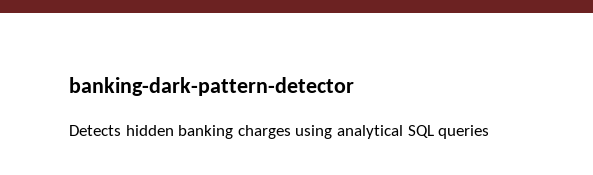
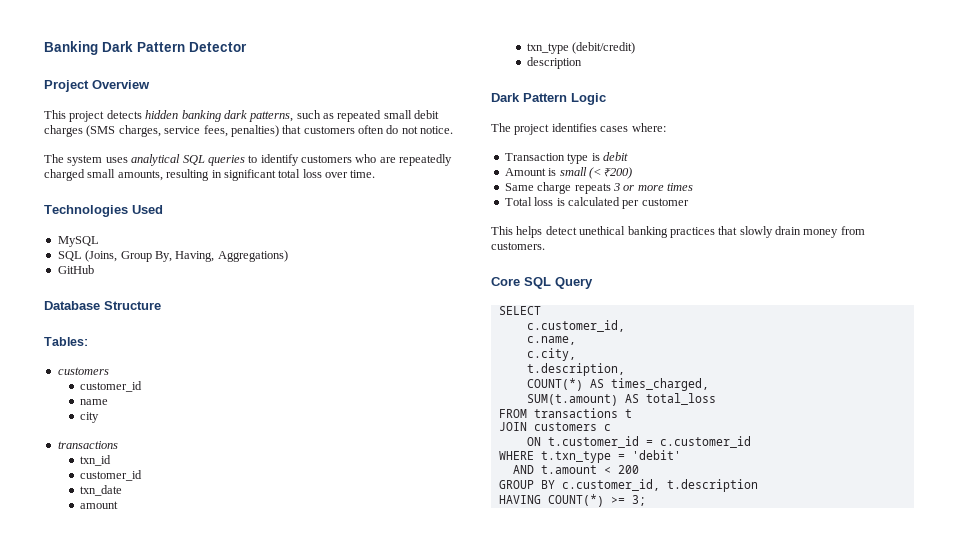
[69,77,354,96] [69,125,490,139] banking-dark-pattern-detector // Detects hidden banking charges using analytical SQL queries -> [44,41,247,55] [44,80,150,92] [44,110,440,122] [44,125,454,137] [44,154,453,166] [44,169,376,181] [44,205,163,217] [57,236,99,247] [57,250,288,262] [57,265,94,274] [44,301,161,310] [44,337,88,346] [57,367,109,375] [79,381,142,392] [79,399,108,405] [79,412,99,423] [57,441,118,449] [79,455,111,466] [79,470,142,481] [79,485,122,496] [79,501,118,509] [526,42,636,54] [526,57,582,69] [491,93,606,105] [491,123,666,135] [504,152,628,164] [504,167,633,179] [504,182,693,194] [504,197,689,209] [491,226,865,238] [491,242,545,250] [491,277,593,289] [498,306,541,315] [526,320,625,332] [526,336,576,345] [526,348,576,361] [526,363,625,376] [526,378,709,391] [526,393,716,406] [498,408,632,418] [498,422,611,431] [526,436,751,448] [498,450,681,463] [512,465,639,474] [498,479,758,492] [498,494,646,507] Banking Dark Pattern Detector // Project Overview // This project detects hidden banking dark patterns, such as repeated small debit charges (SMS charges, service fees, penalties) that customers often do not notice. // The system uses analytical SQL queries to identify customers who are repeatedly charged small amounts, resulting in significant total loss over time. // Technologies Used // MySQL // SQL (Joins, Group By, Having, Aggregations) // GitHub // Database Structure // Tables: // customers // customer_id // name // city // transactions // txn_id // customer_id // txn_date // amount // txn_type (debit/credit) // description // Dark Pattern Logic // The project identifies cases where: // Transaction type is debit // Amount is small (< ₹200) // Same charge repeats 3 or more times // Total loss is calculated per customer // This helps detect unethical banking practices that slowly drain money from customers. // Core SQL Query // SELECT // c.customer_id, // c.name, // c.city, // t.description, // COUNT(*) AS times_charged, // SUM(t.amount) AS total_loss // FROM transactions t // JOIN customers c // ON t.customer_id = c.customer_id // WHERE t.txn_type = 'debit' // AND t.amount < 200 // GROUP BY c.customer_id, t.description // HAVING COUNT(*) >= 3;

